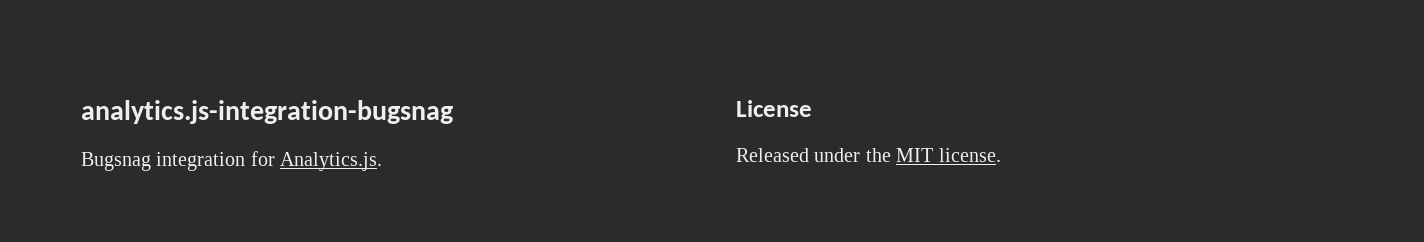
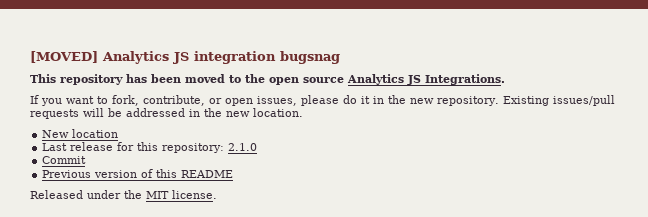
[81,100,453,124] [81,151,383,171] [736,100,812,117] analytics.js-integration-bugsnag // Bugsnag integration for Analytics.js. // License -> [30,51,340,64] [30,74,505,85] [30,95,615,106] [30,108,303,119] [42,129,119,138] [42,142,258,153] [42,156,87,164] [42,169,234,178] [MOVED] Analytics JS integration bugsnag // This repository has been moved to the open source Analytics JS Integrations. // If you want to fork, contribute, or open issues, please do it in the new repository. Existing issues/pull requests will be addressed in the new location. // New location // Last release for this repository: 2.1.0 // Commit // Previous version of this README

